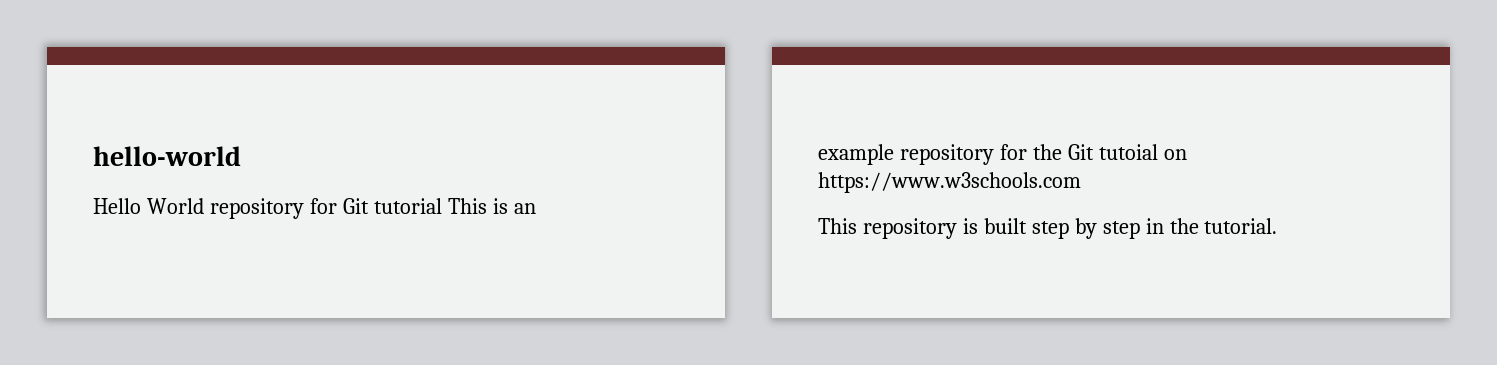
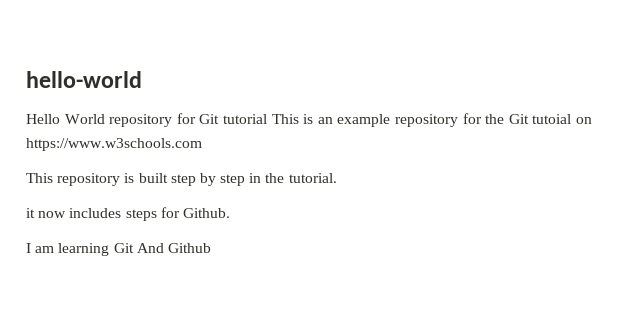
(1278, 226) none -> [26,207,230,221] [26,243,211,256] // it now includes steps for Github. // I am learning Git And Github

